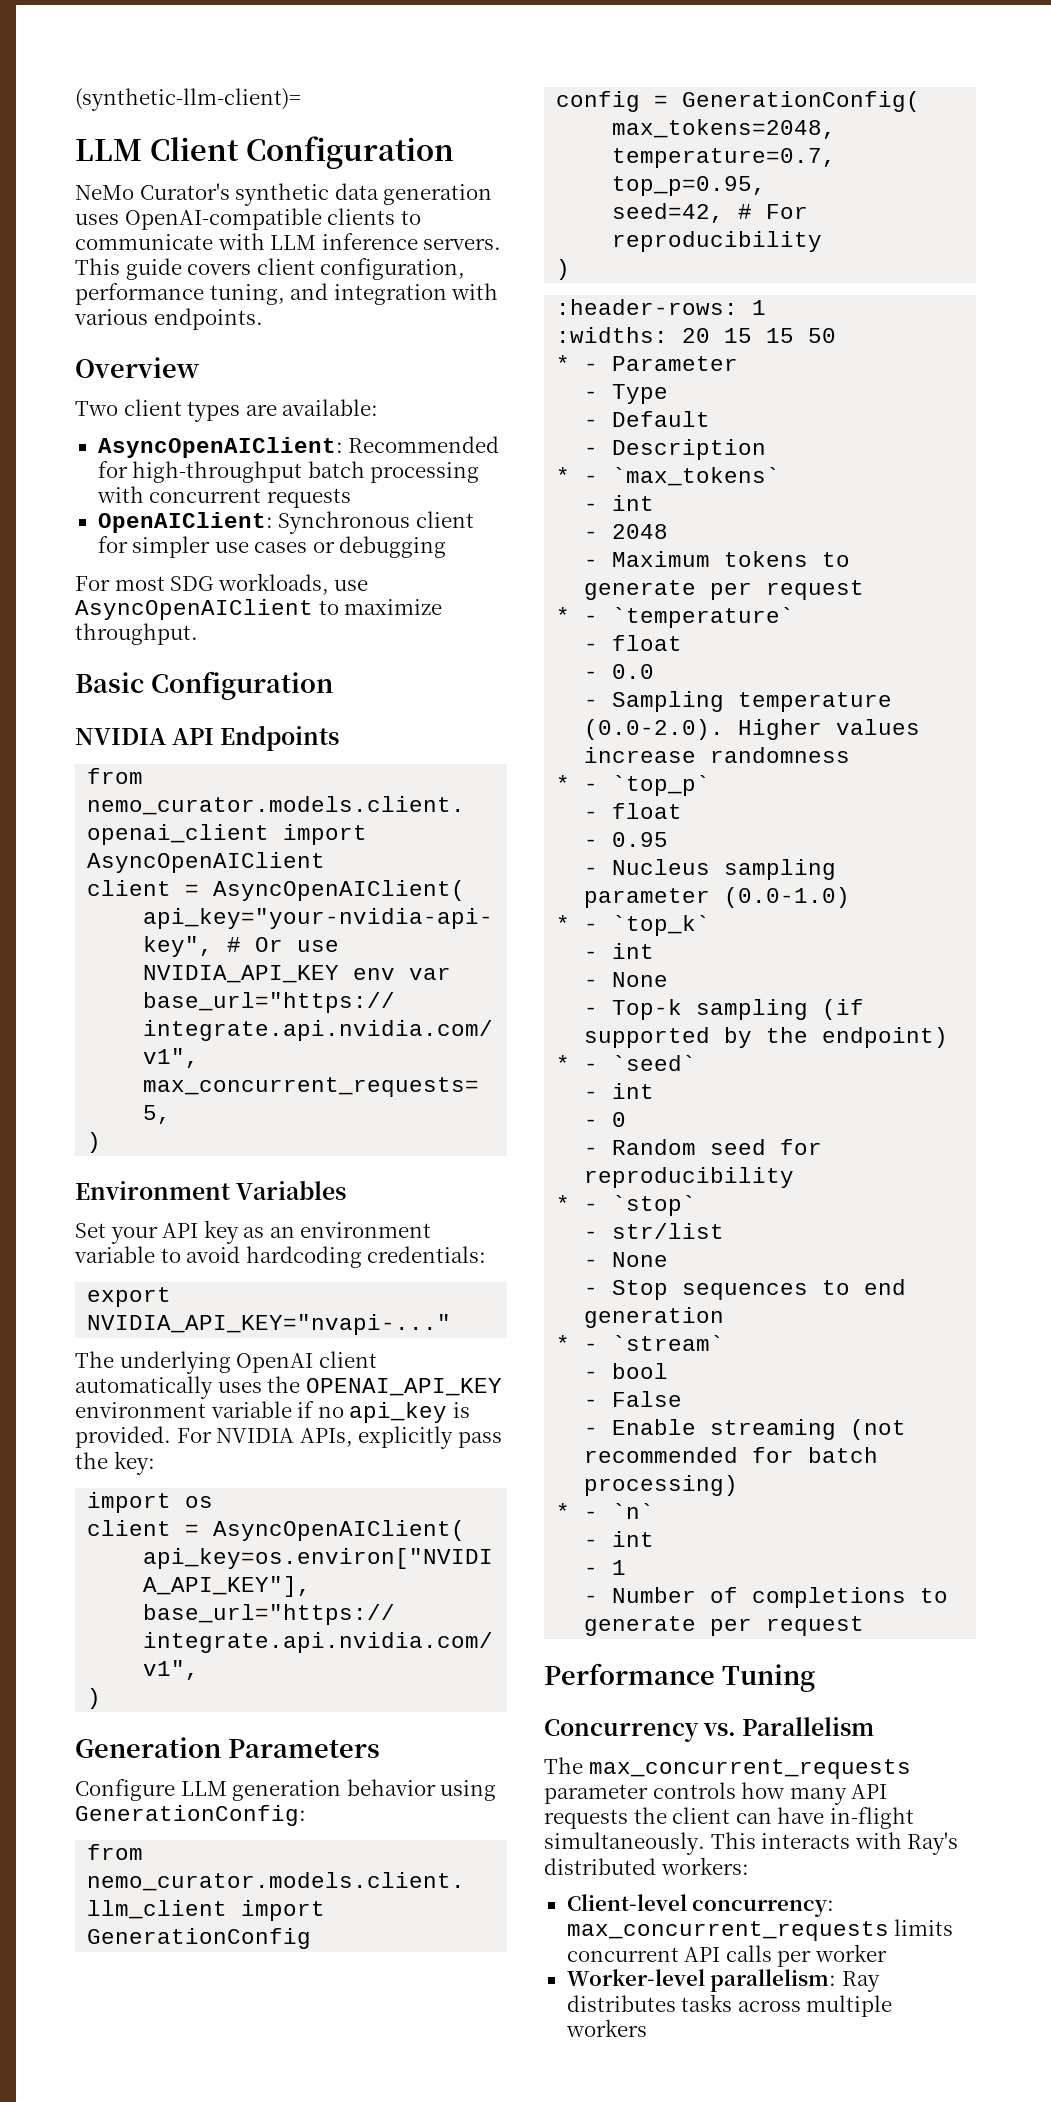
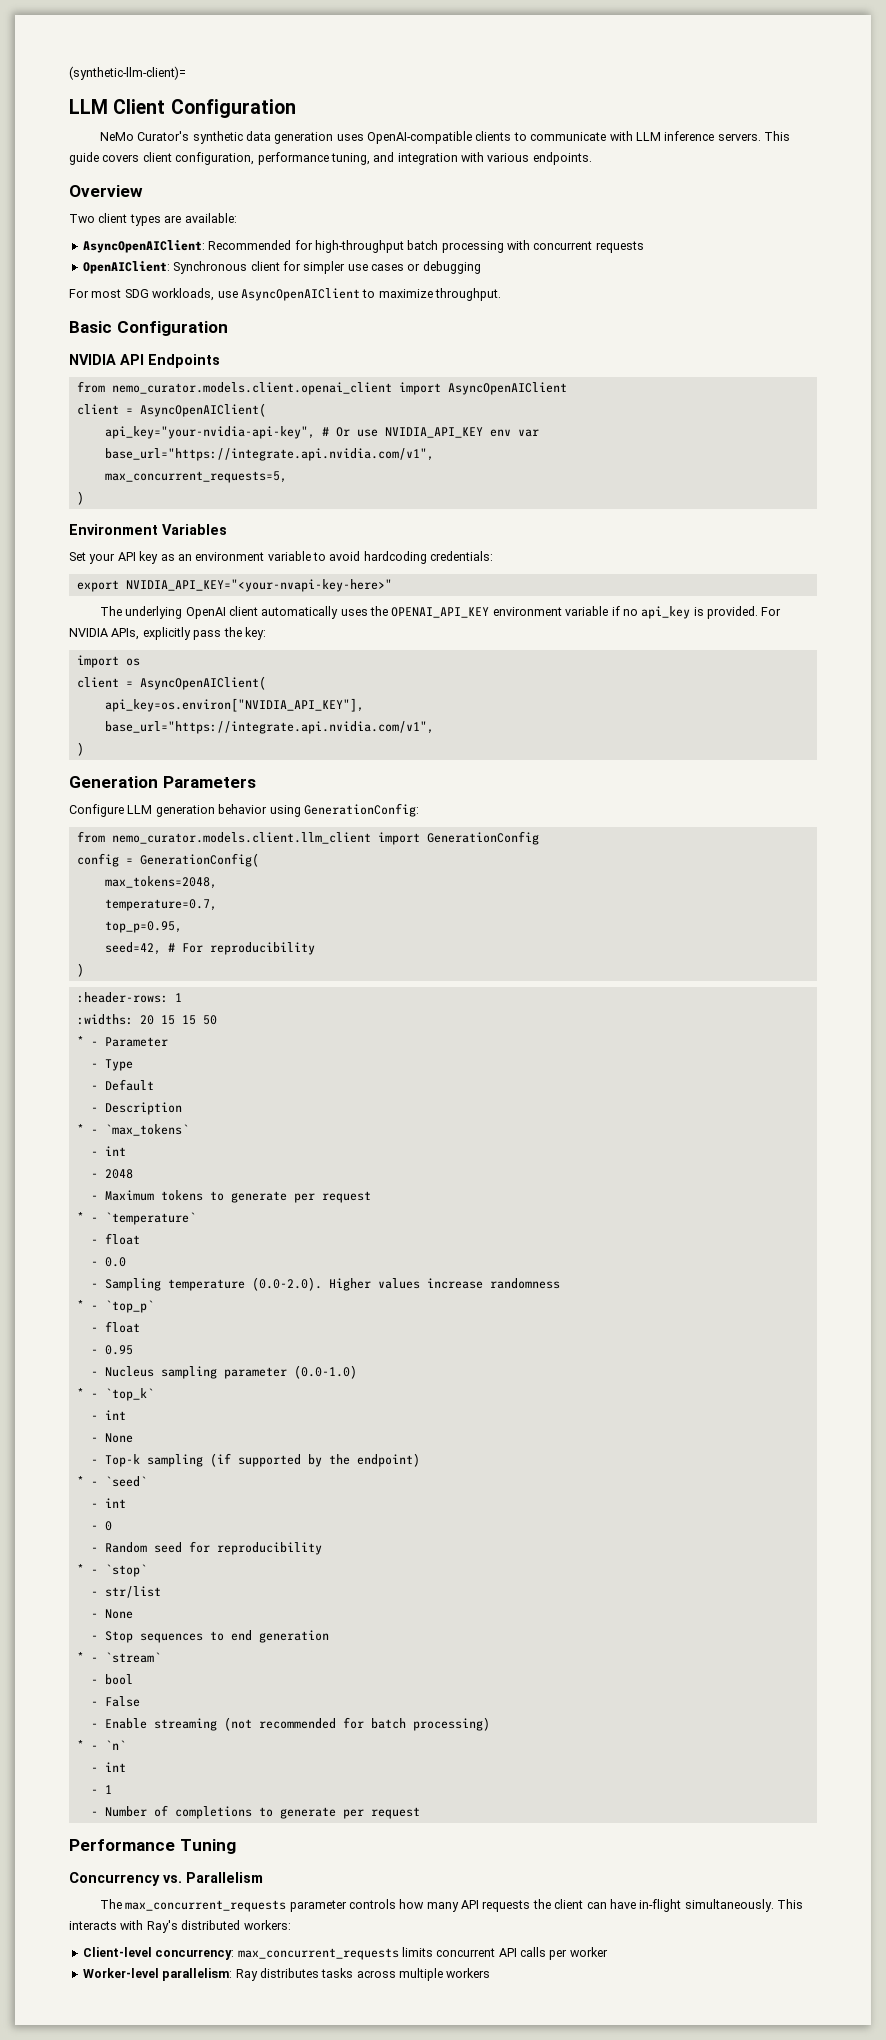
[87,1314,452,1335] NVIDIA_API_KEY="nvapi-..." -> [125,579,392,592] NVIDIA_API_KEY="<your-nvapi-key-here>"

